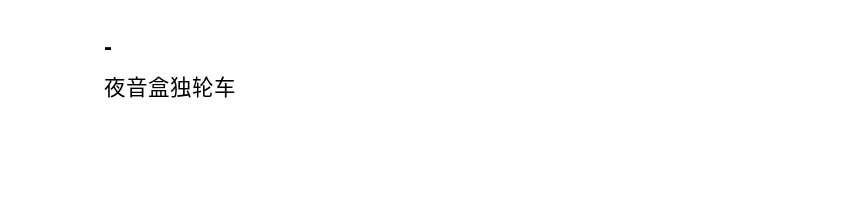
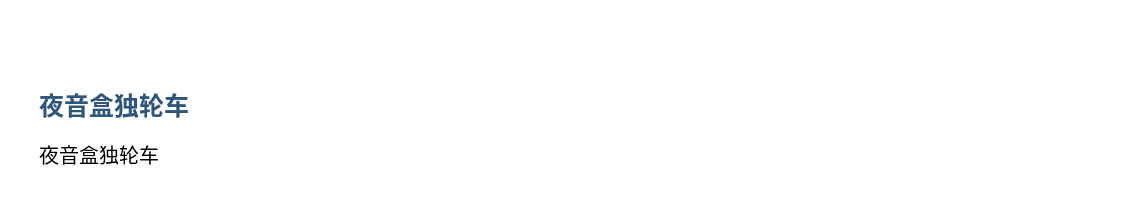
[104,47,112,56] - -> [39,93,189,118] 夜音盒独轮车

